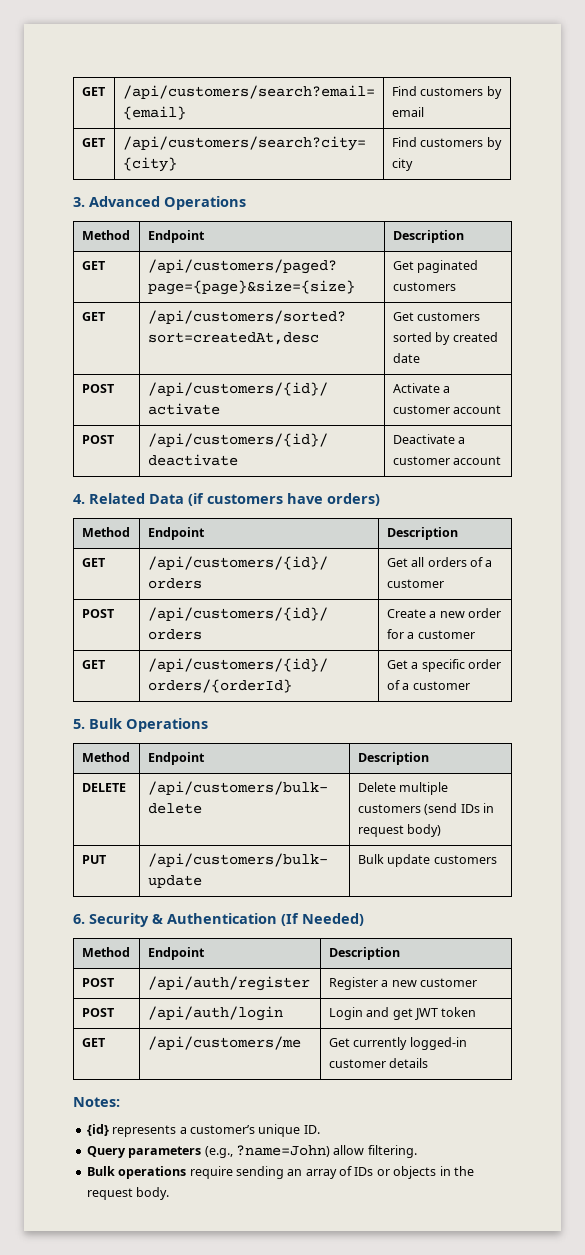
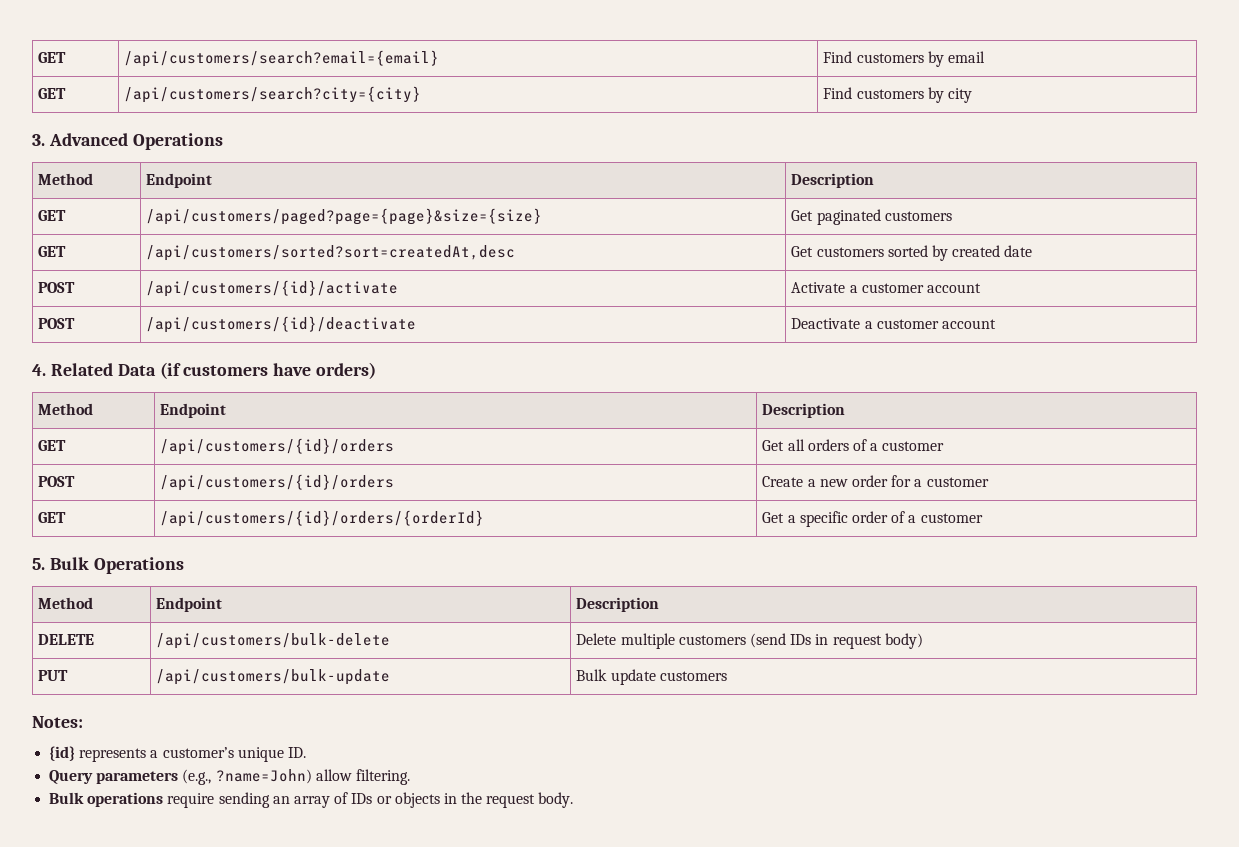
[73,913,364,927] [81,947,130,957] [147,947,205,960] [328,947,400,960] [81,978,114,987] [147,976,310,991] [328,977,478,990] [81,1008,114,1017] [147,1006,283,1021] [328,1007,477,1020] [81,1038,105,1047] [147,1036,301,1050] [328,1037,467,1050] [328,1058,429,1068] // 6. Security & Authentication (If Needed) // Method | Endpoint | Description // POST | /api/auth/register | Register a new customer // POST | /api/auth/login | Login and get JWT token // GET | /api/customers/me | Get currently logged-in customer details -> (727, 676) none

